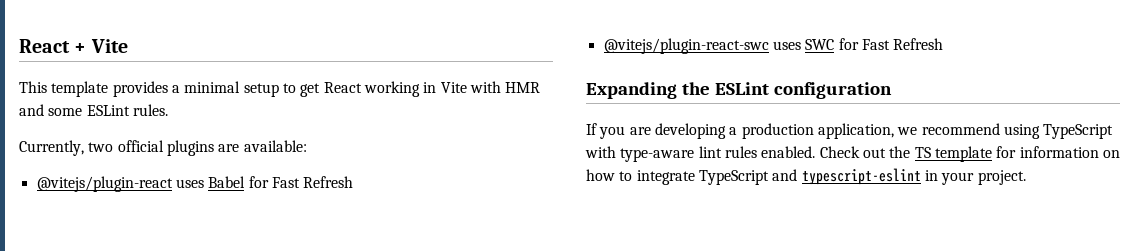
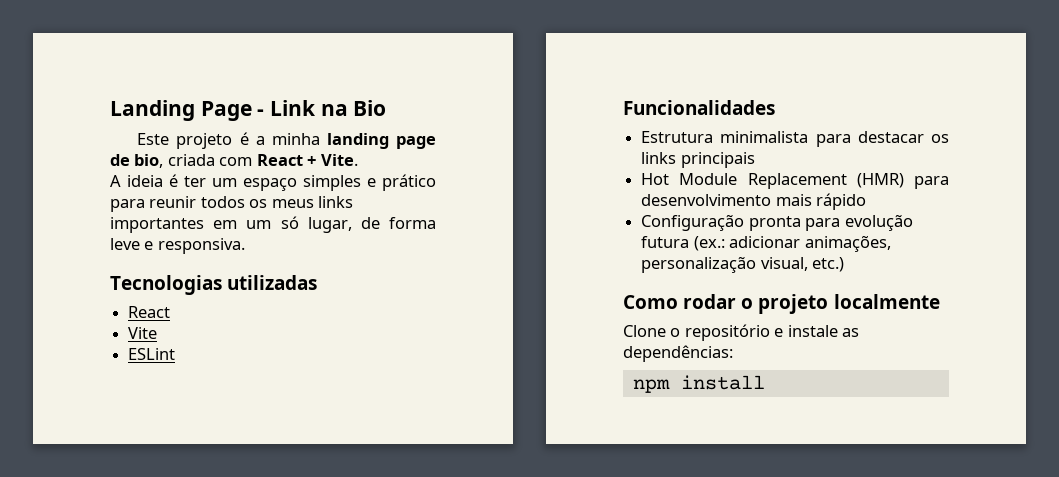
[19,39,128,53] [19,81,541,97] [19,104,168,116] [19,140,307,156] [36,176,354,192] [603,38,944,54] [586,82,892,99] [586,123,1114,139] [585,146,1120,162] [586,168,1026,185] React + Vite // This template provides a minimal setup to get React working in Vite with HMR and some ESLint rules. // Currently, two official plugins are available: // @vitejs/plugin-react uses Babel for Fast Refresh // @vitejs/plugin-react-swc uses SWC for Fast Refresh // Expanding the ESLint configuration // If you are developing a production application, we recommend using TypeScript with type-aware lint rules enabled. Check out the TS template for information on how to integrate TypeScript and typescript-eslint in your project. -> [110,100,387,121] [137,132,436,149] [110,154,358,168] [110,174,436,191] [110,196,354,212] [110,216,436,233] [110,238,245,254] [110,275,318,295] [128,306,171,318] [128,327,158,339] [128,348,176,360] [623,100,775,115] [641,131,949,147] [641,152,755,168] [641,173,949,189] [641,193,867,210] [641,214,913,231] [641,235,891,252] [641,256,845,273] [623,294,940,314] [623,324,860,341] [623,345,733,362] [632,375,765,393] Landing Page - Link na Bio // Este projeto é a minha landing page de bio, criada com React + Vite. // A ideia é ter um espaço simples e prático para reunir todos os meus links importantes em um só lugar, de forma leve e responsiva. // Tecnologias utilizadas // React // Vite // ESLint // Funcionalidades // Estrutura minimalista para destacar os links principais // Hot Module Replacement (HMR) para desenvolvimento mais rápido // Configuração pronta para evolução futura (ex.: adicionar animações, personalização visual, etc.) // Como rodar o projeto localmente // Clone o repositório e instale as dependências: // npm install

